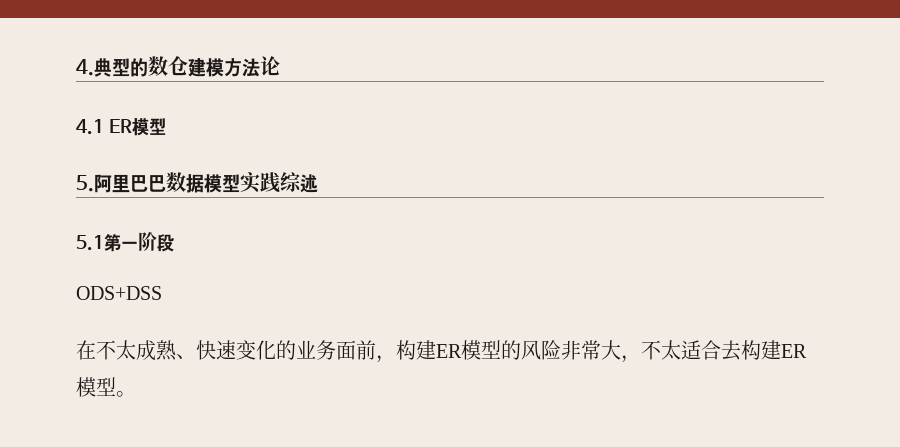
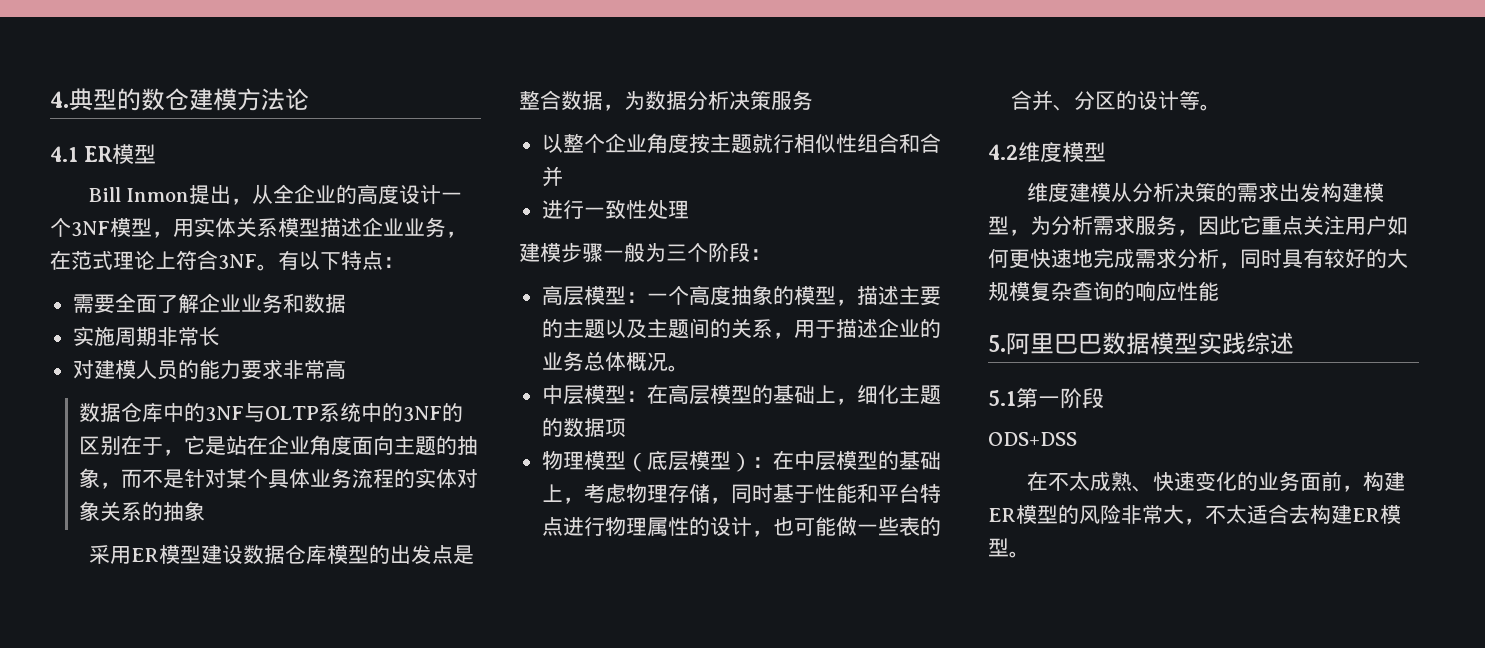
(167, 126) none -> [88,184,463,205] [50,217,467,238] [50,250,404,271] [72,293,346,313] [72,326,220,346] [72,359,346,380] [79,402,464,423] [79,435,479,456] [79,468,479,489] [79,501,206,521] [88,544,474,564] [519,90,813,111] [541,133,941,154] [541,166,563,187] [541,199,689,219] [519,242,771,263] [541,285,941,306] [541,318,941,339] [541,351,689,372] [541,384,941,405] [541,418,626,437] [541,450,941,472] [541,483,941,504] [541,516,941,537] [1010,90,1221,111] [988,142,1106,163] [1026,182,1384,203] [988,215,1408,236] [988,248,1408,269] [988,281,1219,301] // Bill Inmon提出，从全企业的高度设计一个3NF模型，用实体关系模型描述企业业务，在范式理论上符合3NF。有以下特点： // 需要全面了解企业业务和数据 // 实施周期非常长 // 对建模人员的能力要求非常高 // 数据仓库中的3NF与OLTP系统中的3NF的区别在于，它是站在企业角度面向主题的抽象，而不是针对某个具体业务流程的实体对象关系的抽象 // 采用ER模型建设数据仓库模型的出发点是整合数据，为数据分析决策服务 // 以整个企业角度按主题就行相似性组合和合并 // 进行一致性处理 // 建模步骤一般为三个阶段： // 高层模型：一个高度抽象的模型，描述主要的主题以及主题间的关系，用于描述企业的业务总体概况。 // 中层模型：在高层模型的基础上，细化主题的数据项 // 物理模型（底层模型）：在中层模型的基础上，考虑物理存储，同时基于性能和平台特点进行物理属性的设计，也可能做一些表的合并、分区的设计等。 // 4.2维度模型 // 维度建模从分析决策的需求出发构建模型，为分析需求服务，因此它重点关注用户如何更快速地完成需求分析，同时具有较好的大规模复杂查询的响应性能

